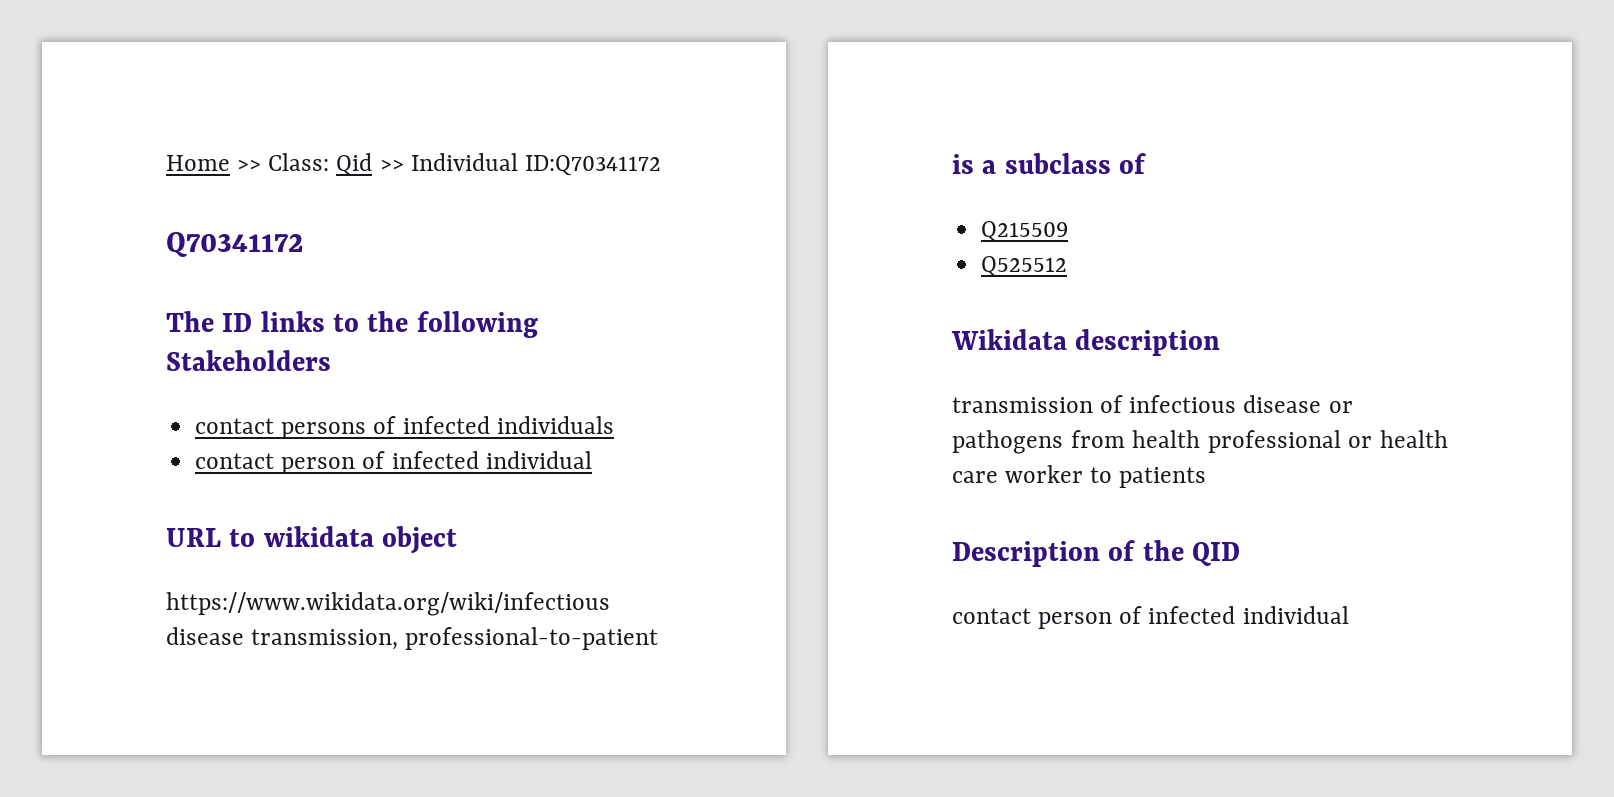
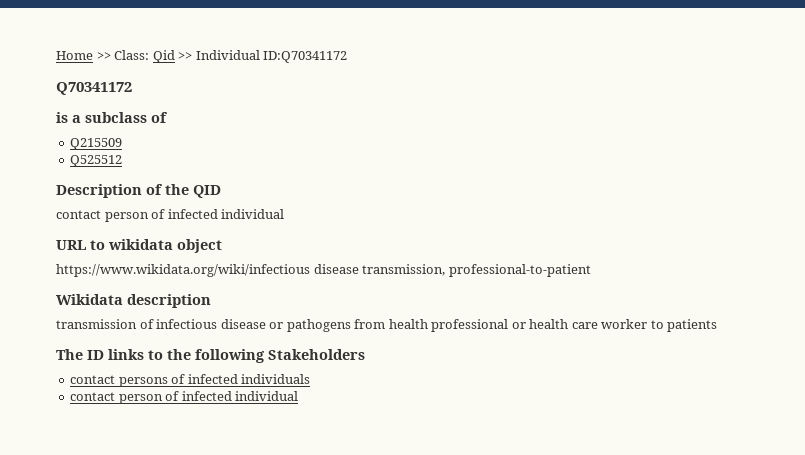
(304, 244) none -> [56,112,167,123] [70,138,123,150] [70,155,123,167] [56,184,221,198] [56,209,285,222] [56,239,222,253] [56,264,591,277] [56,294,211,308] [56,319,718,332] // is a subclass of // Q215509 // Q525512 // Description of the QID // contact person of infected individual // URL to wikidata object // https://www.wikidata.org/wiki/infectious disease transmission, professional-to-patient // Wikidata description // transmission of infectious disease or pathogens from health professional or health care worker to patients
[166,526,458,554] [166,592,610,616] [166,627,659,650] [952,153,1147,174] [981,221,1069,242] [981,256,1068,277] [951,329,1221,356] [952,395,1353,413] [952,430,1448,454] [952,465,1207,488] [952,540,1241,567] [952,606,1349,629] // URL to wikidata object // https://www.wikidata.org/wiki/infectious disease transmission, professional-to-patient // is a subclass of // Q215509 // Q525512 // Wikidata description // transmission of infectious disease or pathogens from health professional or health care worker to patients // Description of the QID // contact person of infected individual -> (299, 396) none

